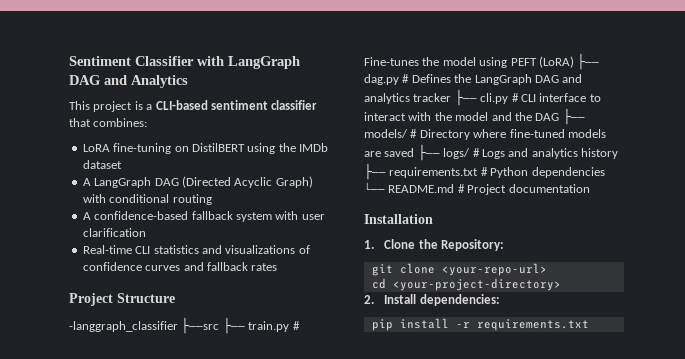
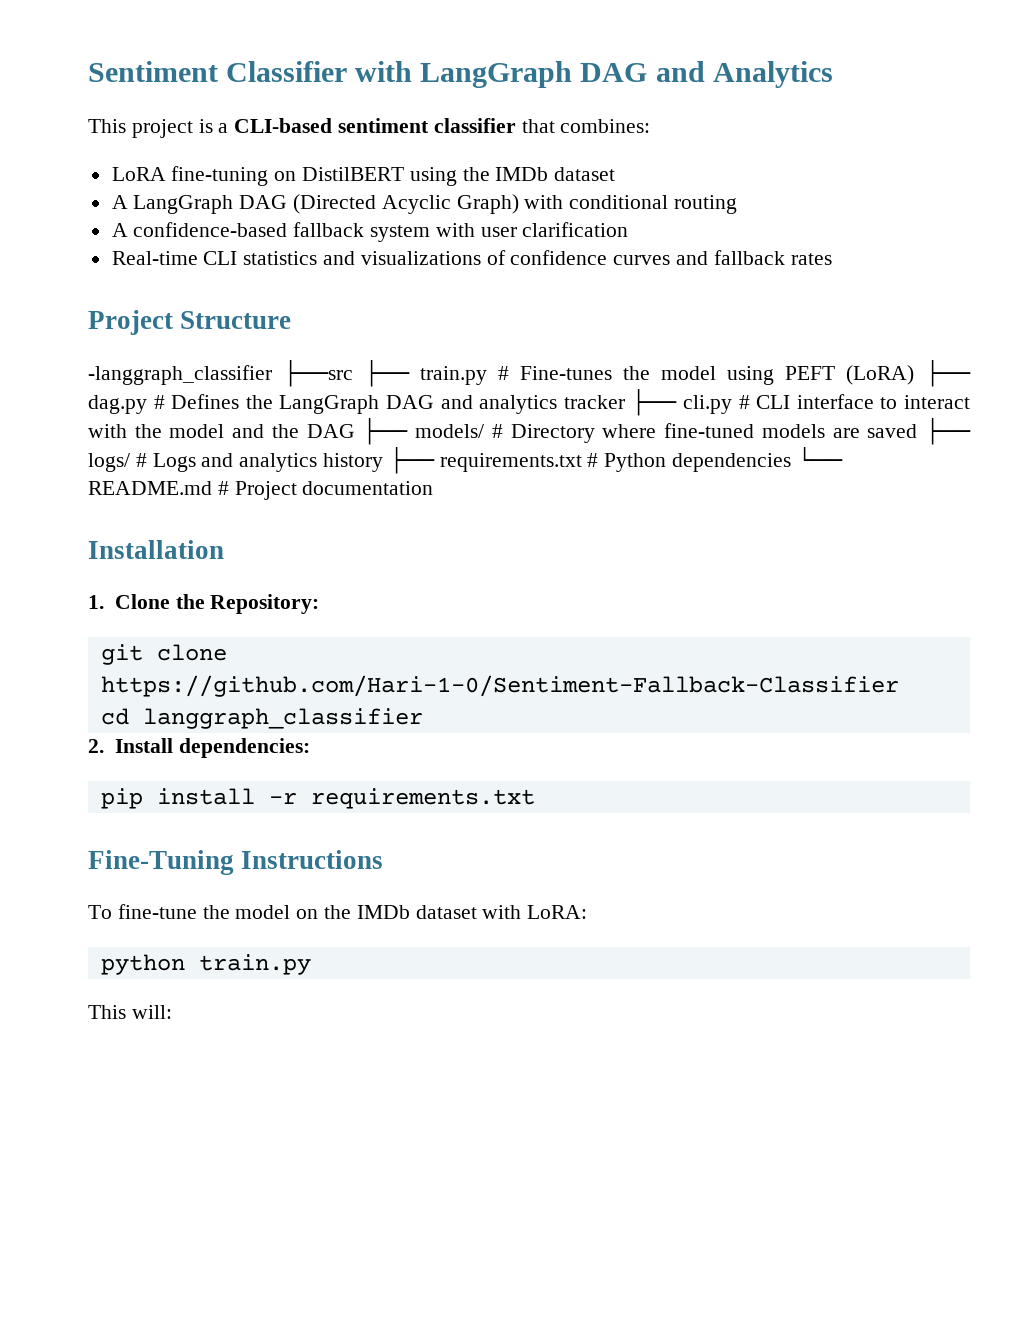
[441,263,547,276] <your-repo-url> -> [100,675,899,697] https://github.com/Hari-1-0/Sentiment-Fallback-Classifier
[392,278,561,291] <your-project-directory> -> [142,708,423,729] langgraph_classifier
(589, 325) none -> [88,850,384,875] [88,904,588,919] [100,954,311,975] [88,1005,172,1019] // Fine-Tuning Instructions // To fine-tune the model on the IMDb dataset with LoRA: // python train.py // This will:

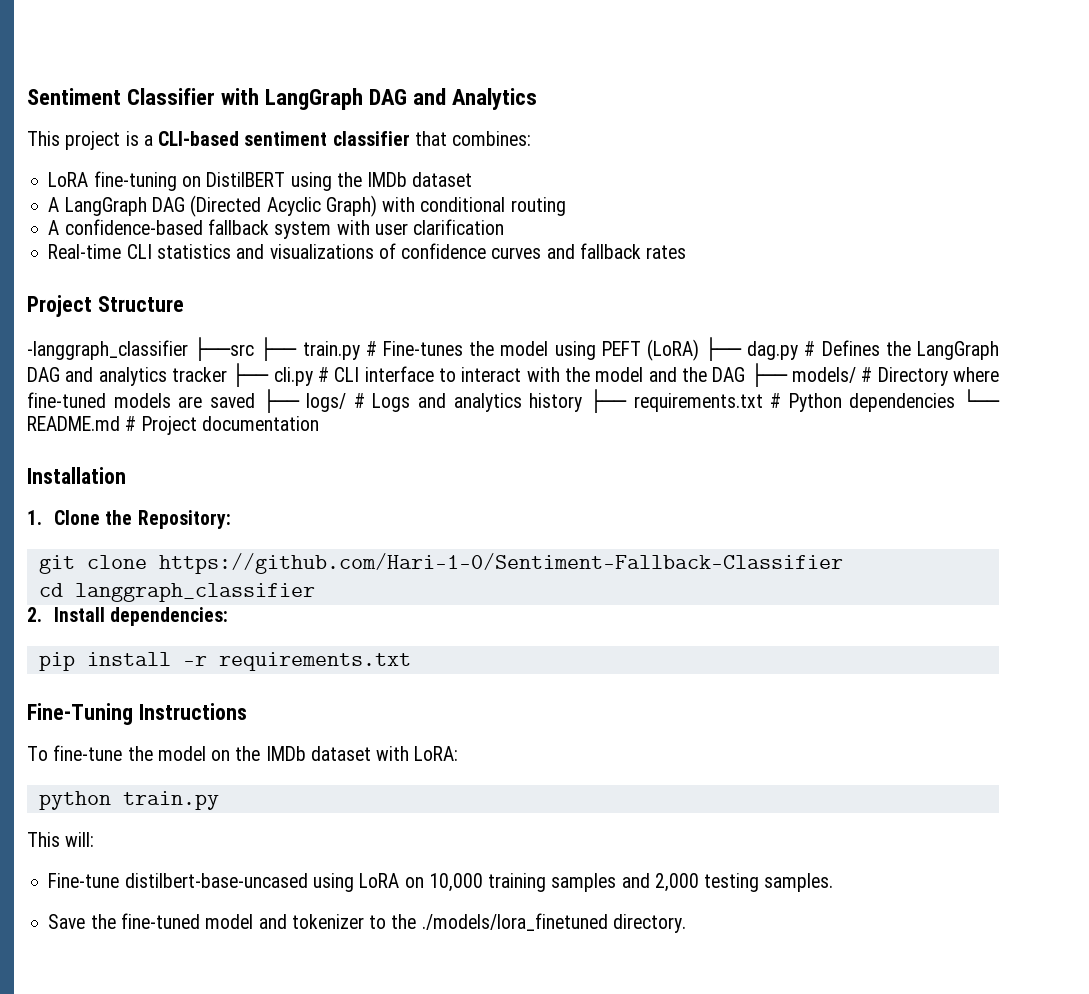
(172, 1012) none -> [48,873,834,892] [48,913,686,933] // Fine-tune distilbert-base-uncased using LoRA on 10,000 training samples and 2,000 testing samples. // Save the fine-tuned model and tokenizer to the ./models/lora_finetuned directory.

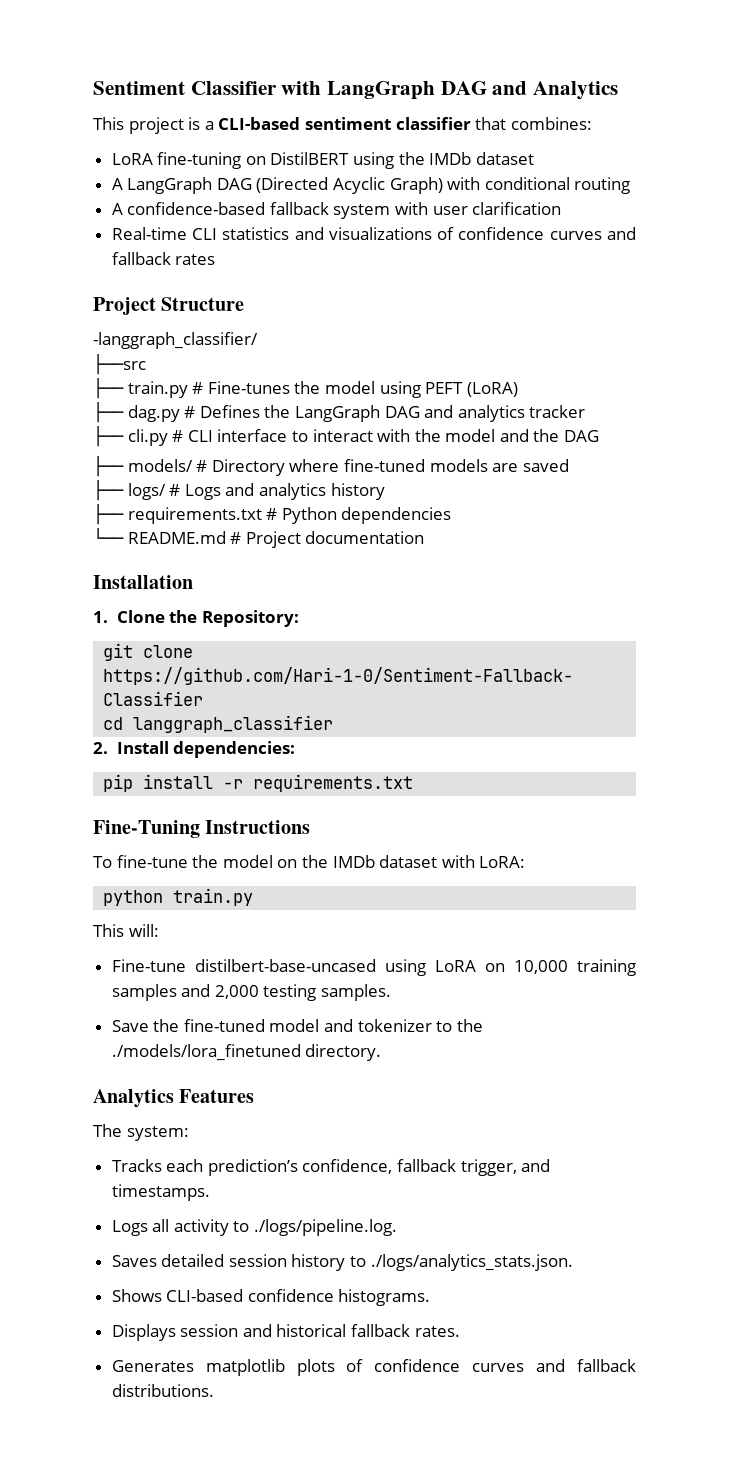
[27,340,188,360] -langgraph_classifier -> [93,332,258,349] -langgraph_classifier/ //
(255, 349) none -> (146, 364) //
(699, 350) none -> (518, 389) //
(227, 374) none -> (586, 411) //
(746, 374) none -> (600, 436) //
(255, 400) none -> (569, 465) //
(583, 402) none -> (385, 491) //
(956, 402) none -> (452, 515) //
(686, 923) none -> [93,1089,255,1108] [93,1124,189,1141] [111,1159,551,1176] [111,1184,210,1201] [111,1219,398,1236] [111,1254,573,1271] [111,1289,431,1306] [111,1324,460,1341] [111,1359,636,1376] [111,1384,214,1397] // Analytics Features // The system: // Tracks each prediction’s confidence, fallback trigger, and timestamps. // Logs all activity to ./logs/pipeline.log. // Saves detailed session history to ./logs/analytics_stats.json. // Shows CLI-based confidence histograms. // Displays session and historical fallback rates. // Generates matplotlib plots of confidence curves and fallback distributions.

